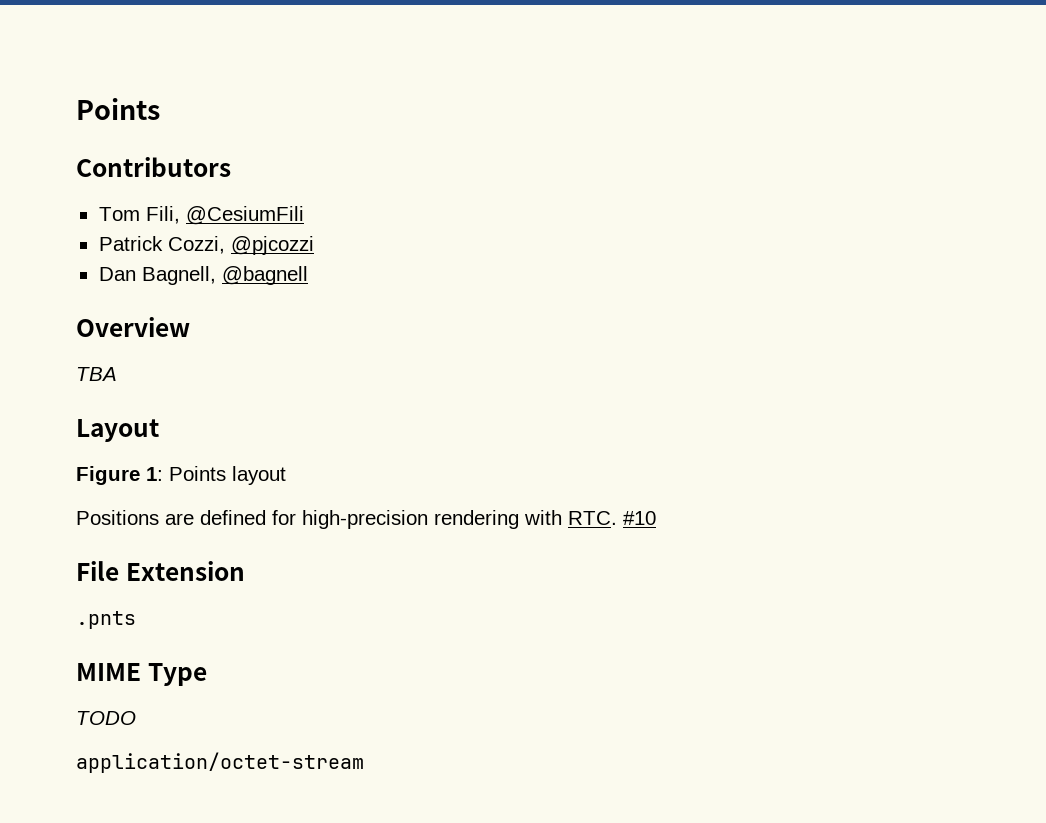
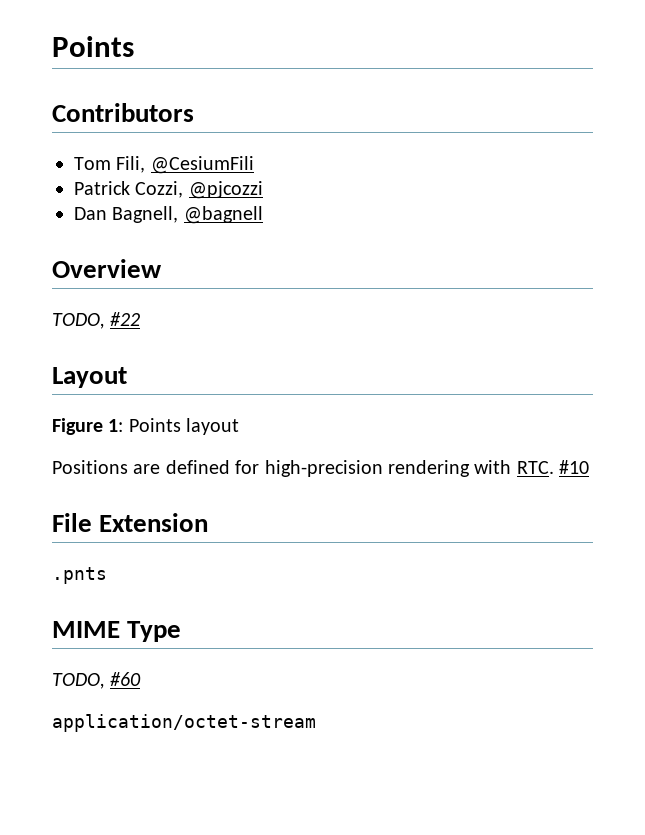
[76,367,117,381] TBA -> [52,312,141,329] TODO, #22
[76,711,136,725] TODO -> [52,672,142,689] TODO, #60

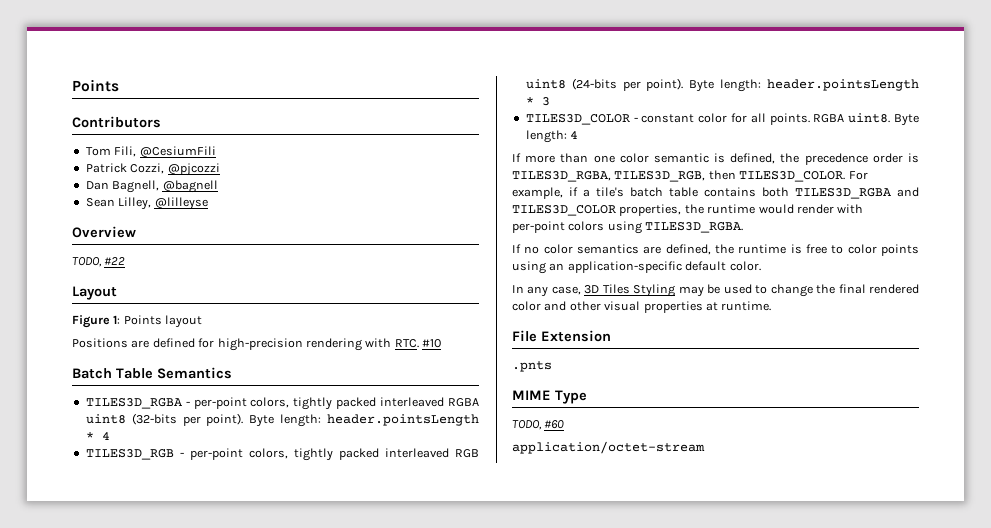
(263, 215) none -> [85,197,208,210] // Sean Lilley, @lilleyse
(590, 467) none -> [72,367,232,379] [85,397,480,410] [85,413,479,427] [85,432,110,440] [85,448,479,461] [525,78,919,92] [525,97,550,106] [525,113,919,126] [525,130,579,143] [512,153,919,165] [512,170,868,182] [512,187,919,199] [512,204,864,216] [512,221,744,234] [512,244,919,256] [512,261,761,274] [512,284,919,297] [512,301,772,313] // Batch Table Semantics // TILES3D_RGBA - per-point colors, tightly packed interleaved RGBA uint8 (32-bits per point). Byte length: header.pointsLength * 4 // TILES3D_RGB - per-point colors, tightly packed interleaved RGB uint8 (24-bits per point). Byte length: header.pointsLength * 3 // TILES3D_COLOR - constant color for all points. RGBA uint8. Byte length: 4 // If more than one color semantic is defined, the precedence order is TILES3D_RGBA, TILES3D_RGB, then TILES3D_COLOR. For example, if a tile's batch table contains both TILES3D_RGBA and TILES3D_COLOR properties, the runtime would render with per-point colors using TILES3D_RGBA. // If no color semantics are defined, the runtime is free to color points using an application-specific default color. // In any case, 3D Tiles Styling may be used to change the final rendered color and other visual properties at runtime.

